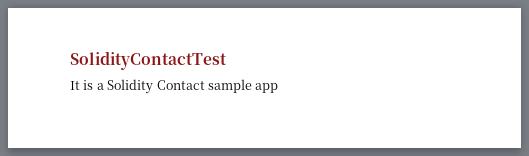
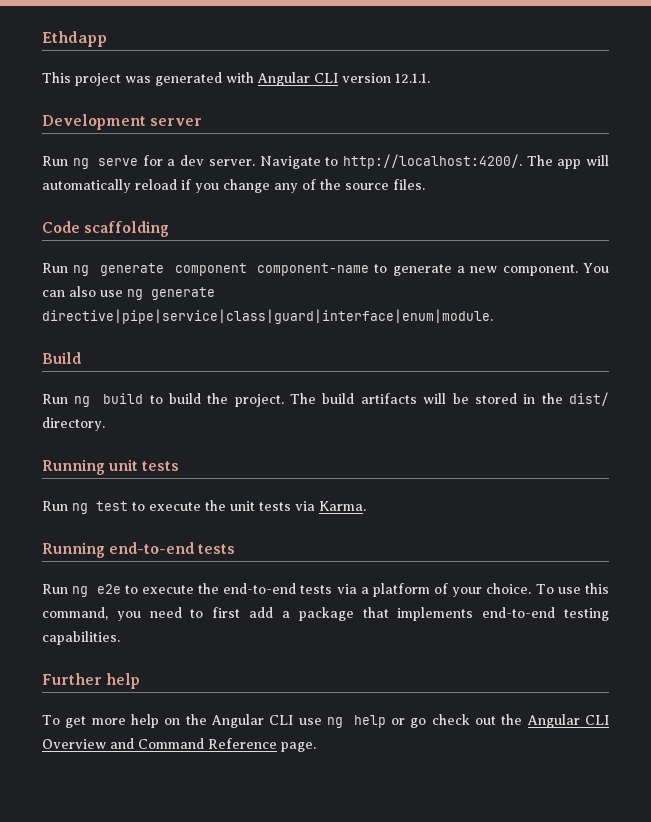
[70,51,227,70] [70,79,279,94] SolidityContactTest // It is a Solidity Contact sample app -> [42,31,107,47] [42,72,430,86] [42,114,203,130] [42,154,609,169] [42,179,425,193] [42,221,170,237] [42,263,610,276] [42,286,215,300] [42,309,493,324] [42,352,81,364] [42,392,609,407] [42,417,105,431] [42,459,180,475] [42,500,366,514] [42,542,236,558] [42,583,610,597] [42,607,609,621] [42,631,120,645] [42,673,141,689] [42,714,610,728] [42,738,316,752] Ethdapp // This project was generated with Angular CLI version 12.1.1. // Development server // Run ng serve for a dev server. Navigate to http://localhost:4200/. The app will automatically reload if you change any of the source files. // Code scaffolding // Run ng generate component component-name to generate a new component. You can also use ng generate directive|pipe|service|class|guard|interface|enum|module. // Build // Run ng build to build the project. The build artifacts will be stored in the dist/ directory. // Running unit tests // Run ng test to execute the unit tests via Karma. // Running end-to-end tests // Run ng e2e to execute the end-to-end tests via a platform of your choice. To use this command, you need to first add a package that implements end-to-end testing capabilities. // Further help // To get more help on the Angular CLI use ng help or go check out the Angular CLI Overview and Command Reference page.

